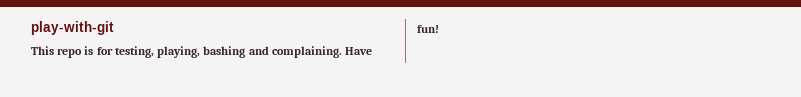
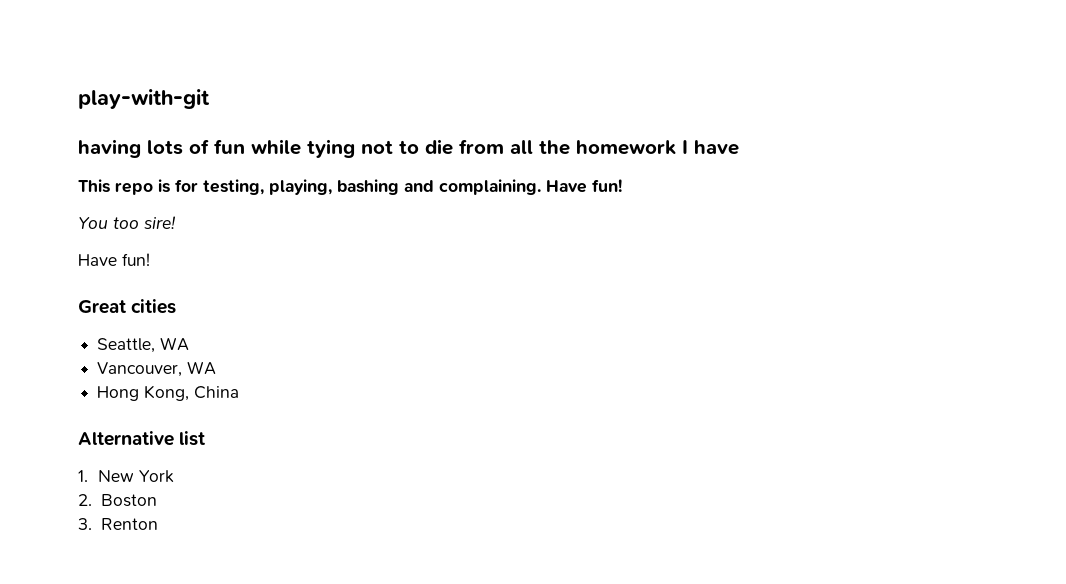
(114, 28) none -> [78,139,739,158] // having lots of fun while tying not to die from all the homework I have
(439, 29) none -> [78,216,176,229] [78,253,150,266] [78,299,177,314] [97,337,190,353] [97,361,217,377] [97,385,240,401] [78,431,206,446] [78,470,175,483] [78,494,157,507] [78,518,158,530] // You too sire! // Have fun! // Great cities // Seattle, WA // Vancouver, WA // Hong Kong, China // Alternative list // 1. New York // 2. Boston // 3. Renton

